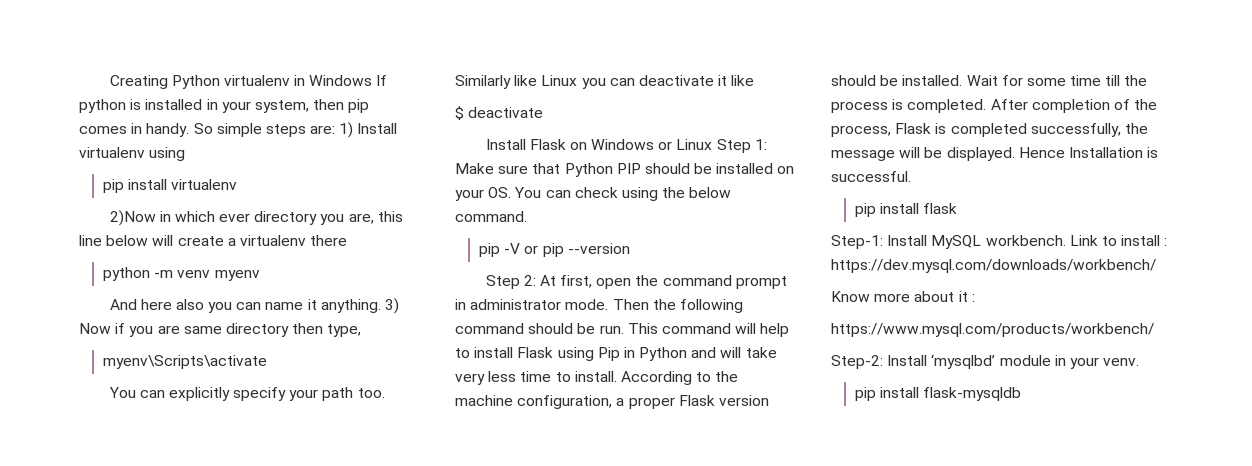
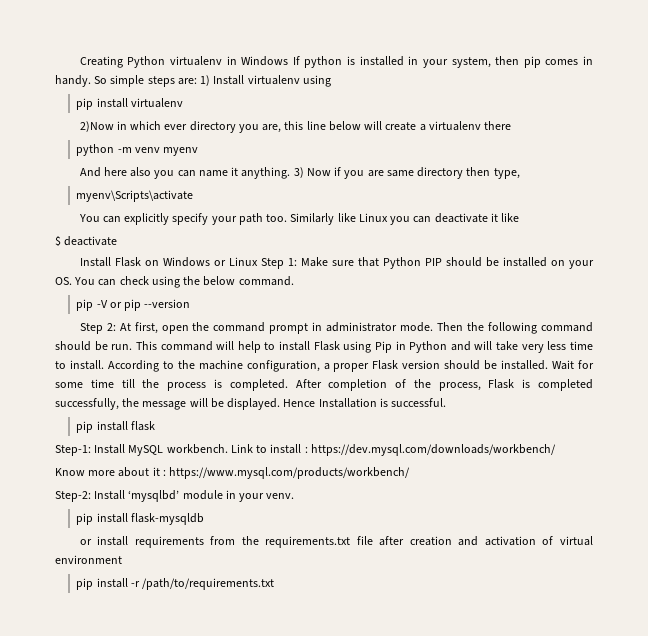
(975, 298) // -> (166, 473) none
(1022, 394) none -> [79,536,593,548] [55,555,122,564] [76,578,275,590] // or install requirements from the requirements.txt file after creation and activation of virtual environment // pip install -r /path/to/requirements.txt

